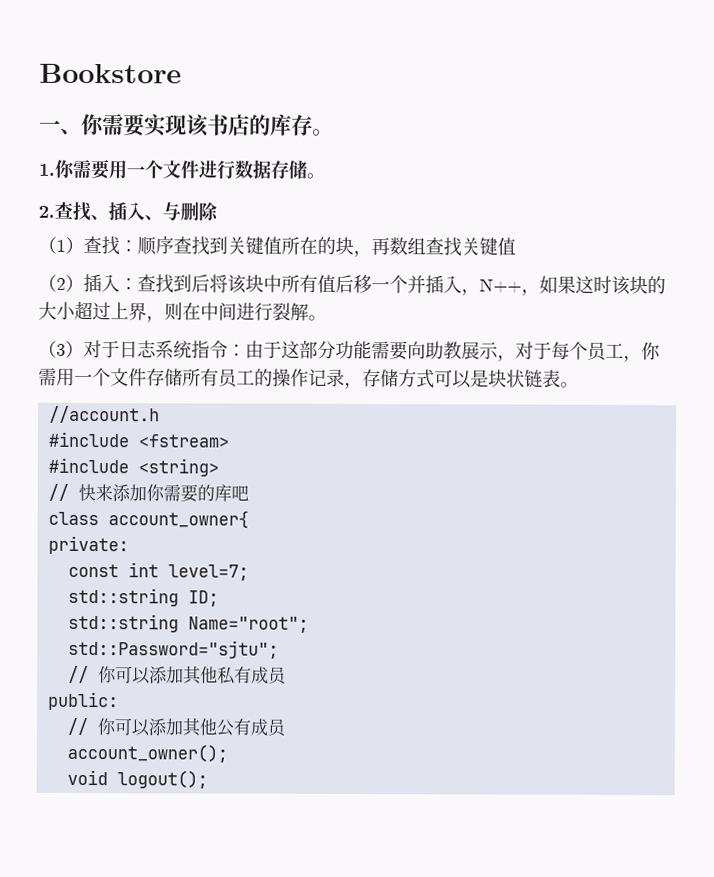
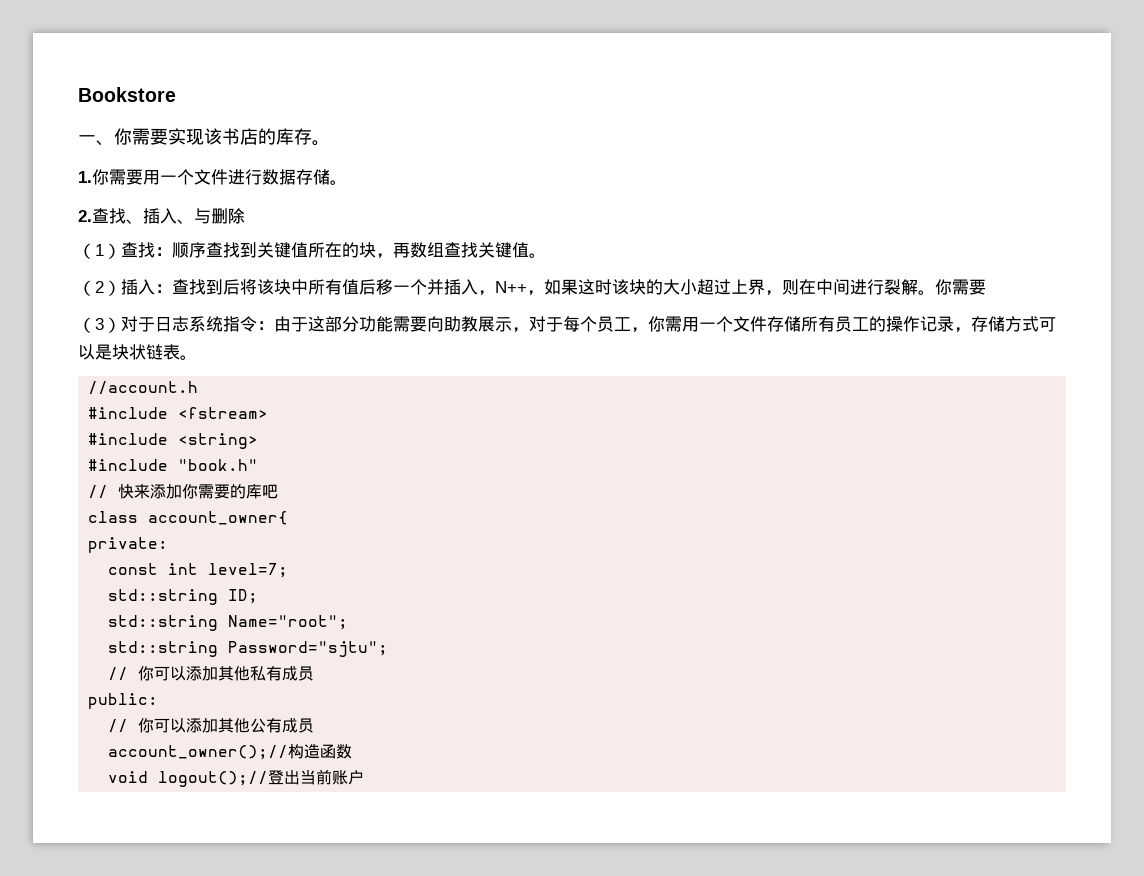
(516, 246) none -> [529,253,546,258] 。
(327, 317) none -> [935,279,986,295] 你需要
(219, 467) none -> [88,459,259,471] // #include "book.h"
[67,639,279,659] std::Password="sjtu"; -> [108,641,389,657] std::string Password="sjtu";
[66,743,228,763] [66,769,208,789] account_owner(); // void logout(); -> [108,744,353,760] [108,769,365,787] account_owner();//构造函数 // void logout();//登出当前账户

